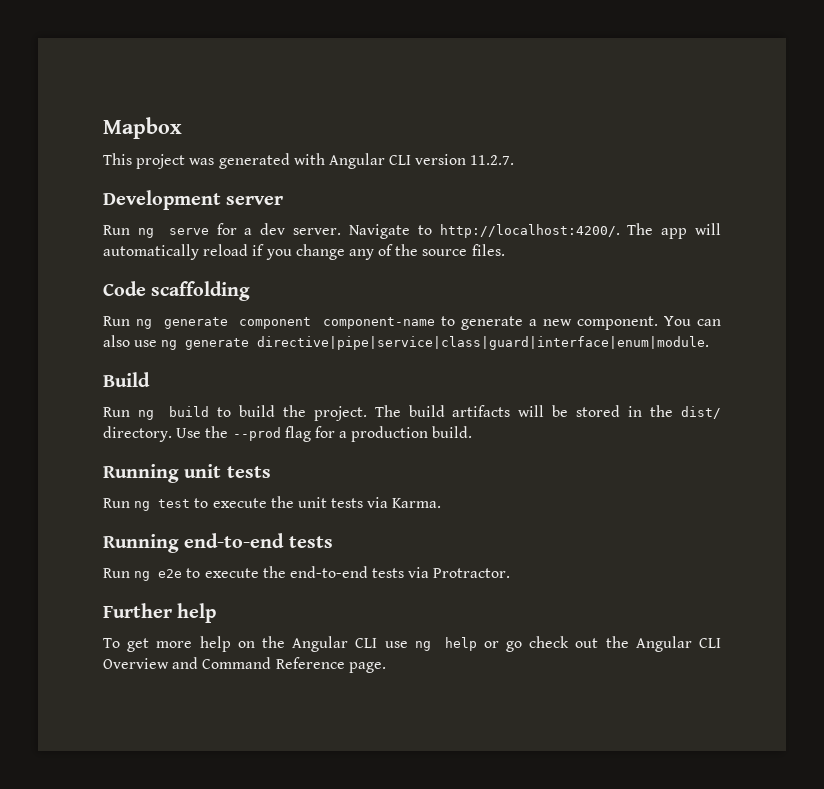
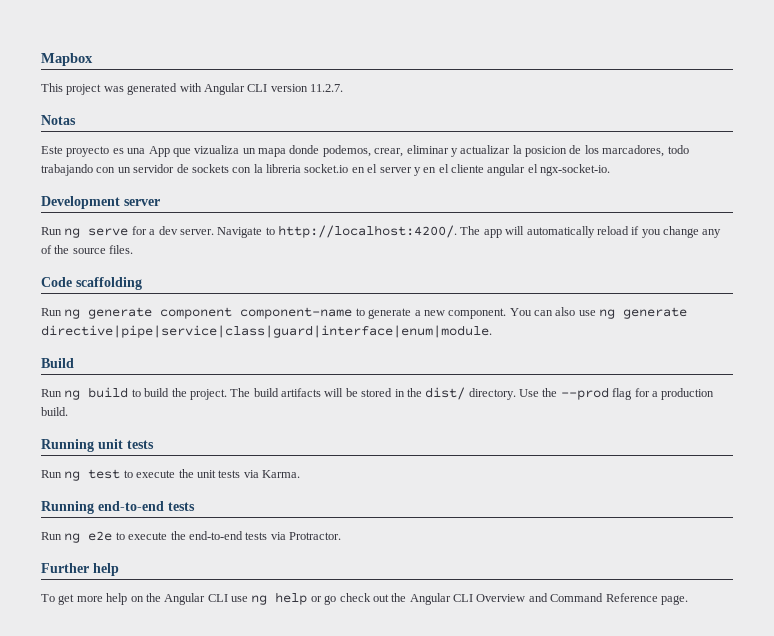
(515, 160) none -> [41,115,76,125] [41,145,689,157] [41,164,611,176] // Notas // Este proyecto es una App que vizualiza un mapa donde podemos, crear, eliminar y actualizar la posicion de los marcadores, todo trabajando con un servidor de sockets con la libreria socket.io en el server y en el cliente angular el ngx-socket-io.

